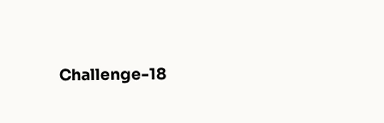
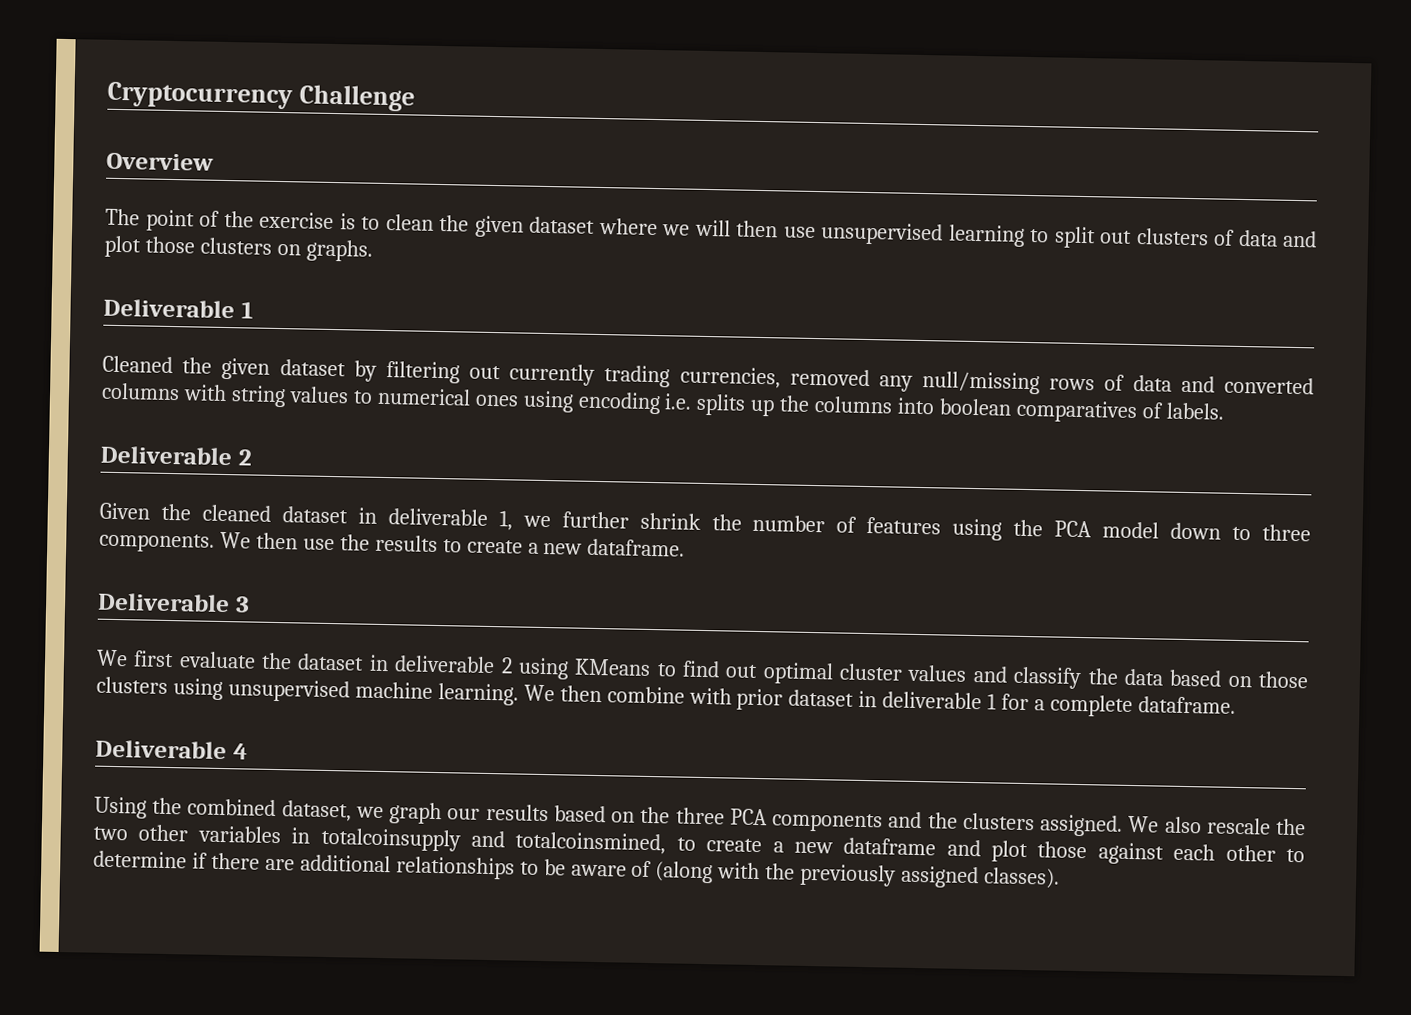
[59,67,167,85] Challenge-18 -> [107,81,415,112] [106,152,214,171] [105,208,1317,249] [104,235,373,262] [103,298,253,319] [102,355,1314,395] [101,382,1225,424] [100,445,253,466] [99,502,1312,542] [99,531,686,557] [97,592,250,613] [96,649,1309,690] [96,676,1236,718] [95,739,248,760] [94,796,1306,837] [93,824,1306,865] [93,850,1061,889] Cryptocurrency Challenge // Overview // The point of the exercise is to clean the given dataset where we will then use unsupervised learning to split out clusters of data and plot those clusters on graphs. // Deliverable 1 // Cleaned the given dataset by filtering out currently trading currencies, removed any null/missing rows of data and converted columns with string values to numerical ones using encoding i.e. splits up the columns into boolean comparatives of labels. // Deliverable 2 // Given the cleaned dataset in deliverable 1, we further shrink the number of features using the PCA model down to three components. We then use the results to create a new dataframe. // Deliverable 3 // We first evaluate the dataset in deliverable 2 using KMeans to find out optimal cluster values and classify the data based on those clusters using unsupervised machine learning. We then combine with prior dataset in deliverable 1 for a complete dataframe. // Deliverable 4 // Using the combined dataset, we graph our results based on the three PCA components and the clusters assigned. We also rescale the two other variables in totalcoinsupply and totalcoinsmined, to create a new dataframe and plot those against each other to determine if there are additional relationships to be aware of (along with the previously assigned classes).

